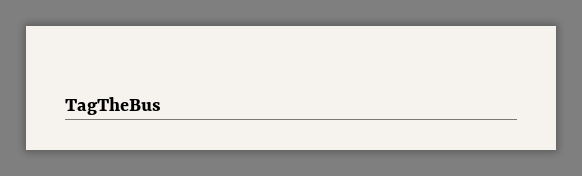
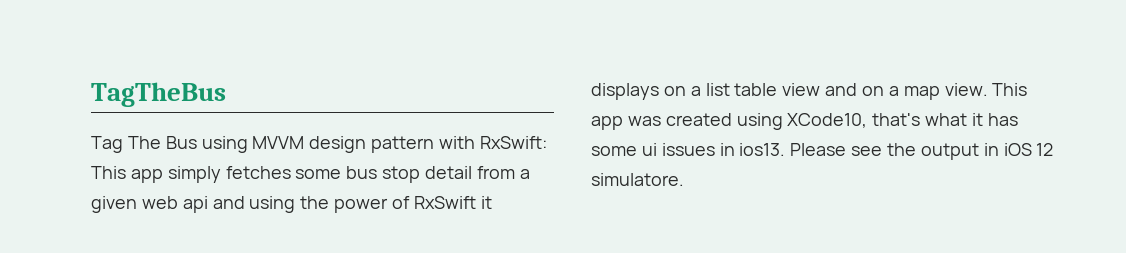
(161, 106) none -> [91,136,547,153] [91,166,530,183] [91,196,492,213] [591,83,1028,100] [591,113,1018,130] [591,143,1054,160] [591,173,684,186] // Tag The Bus using MVVM design pattern with RxSwift: This app simply fetches some bus stop detail from a given web api and using the power of RxSwift it displays on a list table view and on a map view. This app was created using XCode10, that's what it has some ui issues in ios13. Please see the output in iOS 12 simulatore.

